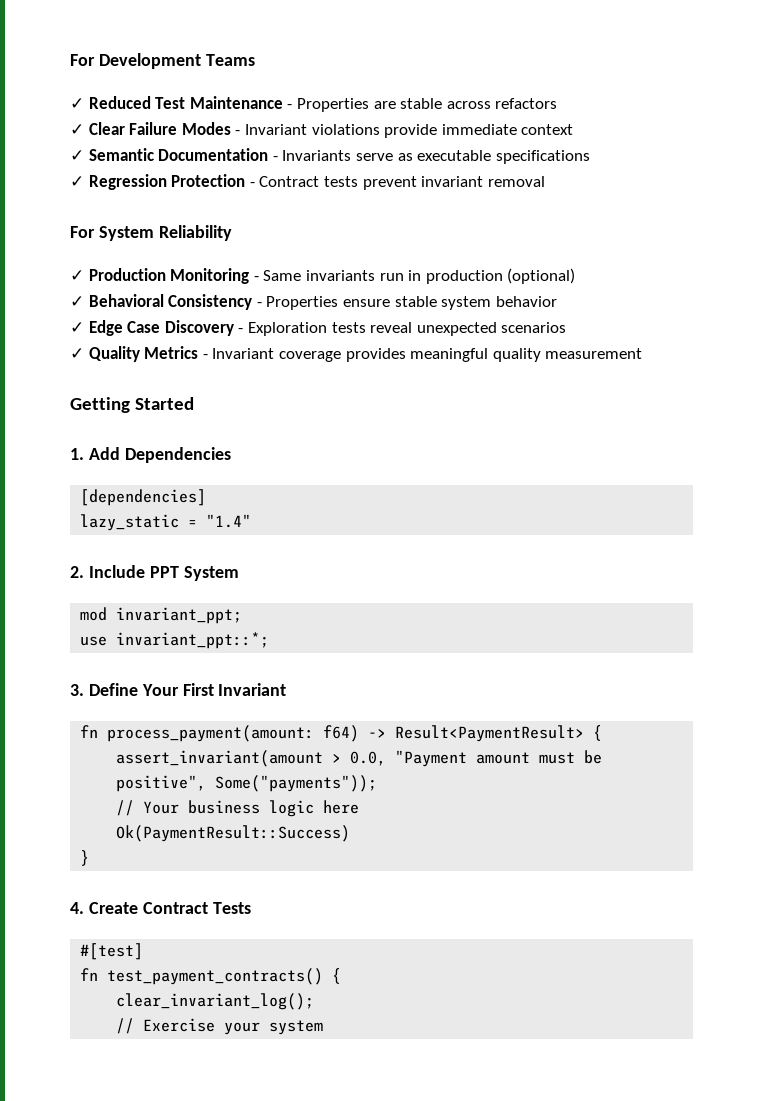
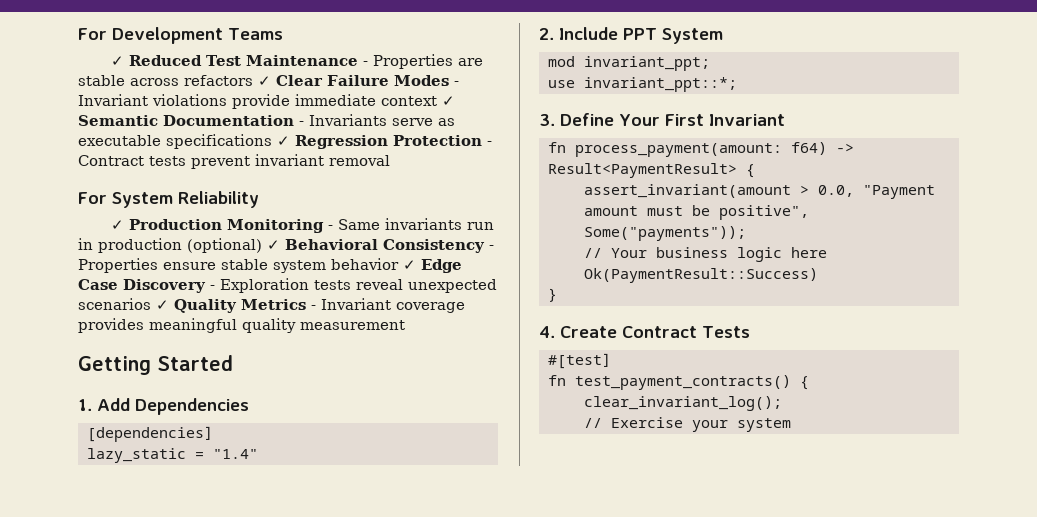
(558, 103) // -> (253, 80) none
(574, 129) // -> (437, 101) none
(590, 157) // -> (272, 141) none
(576, 276) // -> (262, 245) none
(557, 301) // -> (399, 264) none
(567, 327) // -> (151, 304) none

